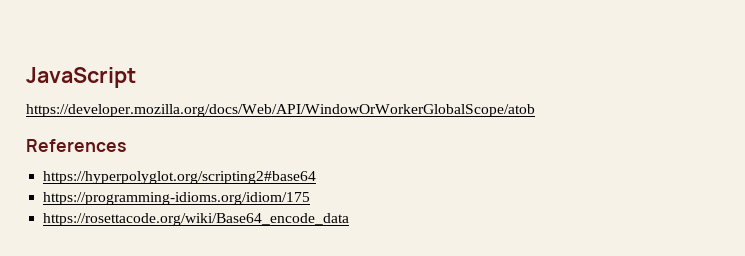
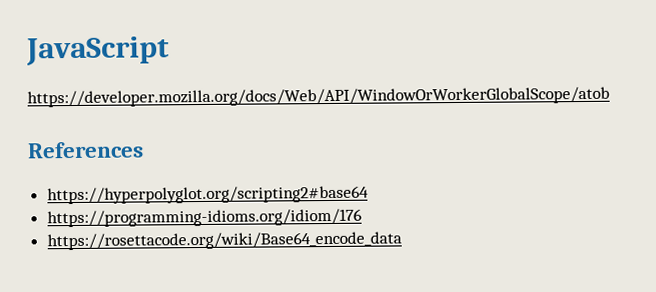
[43,192,311,205] https://programming-idioms.org/idiom/175 -> [46,208,362,228] https://programming-idioms.org/idiom/176

